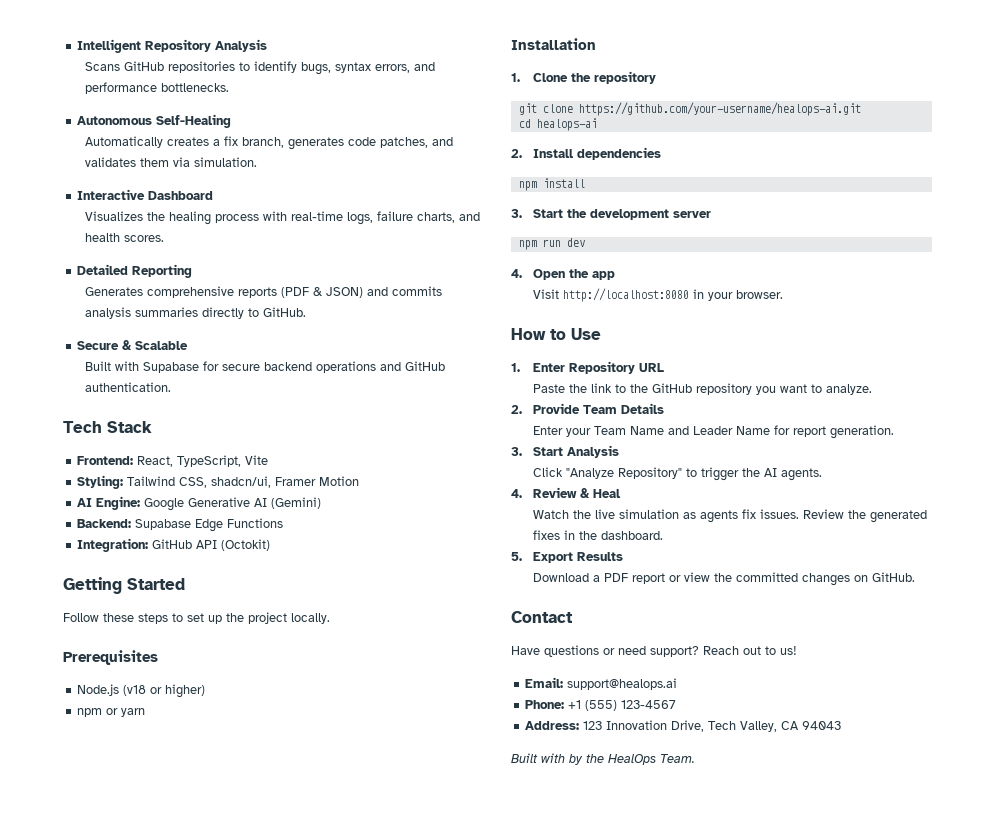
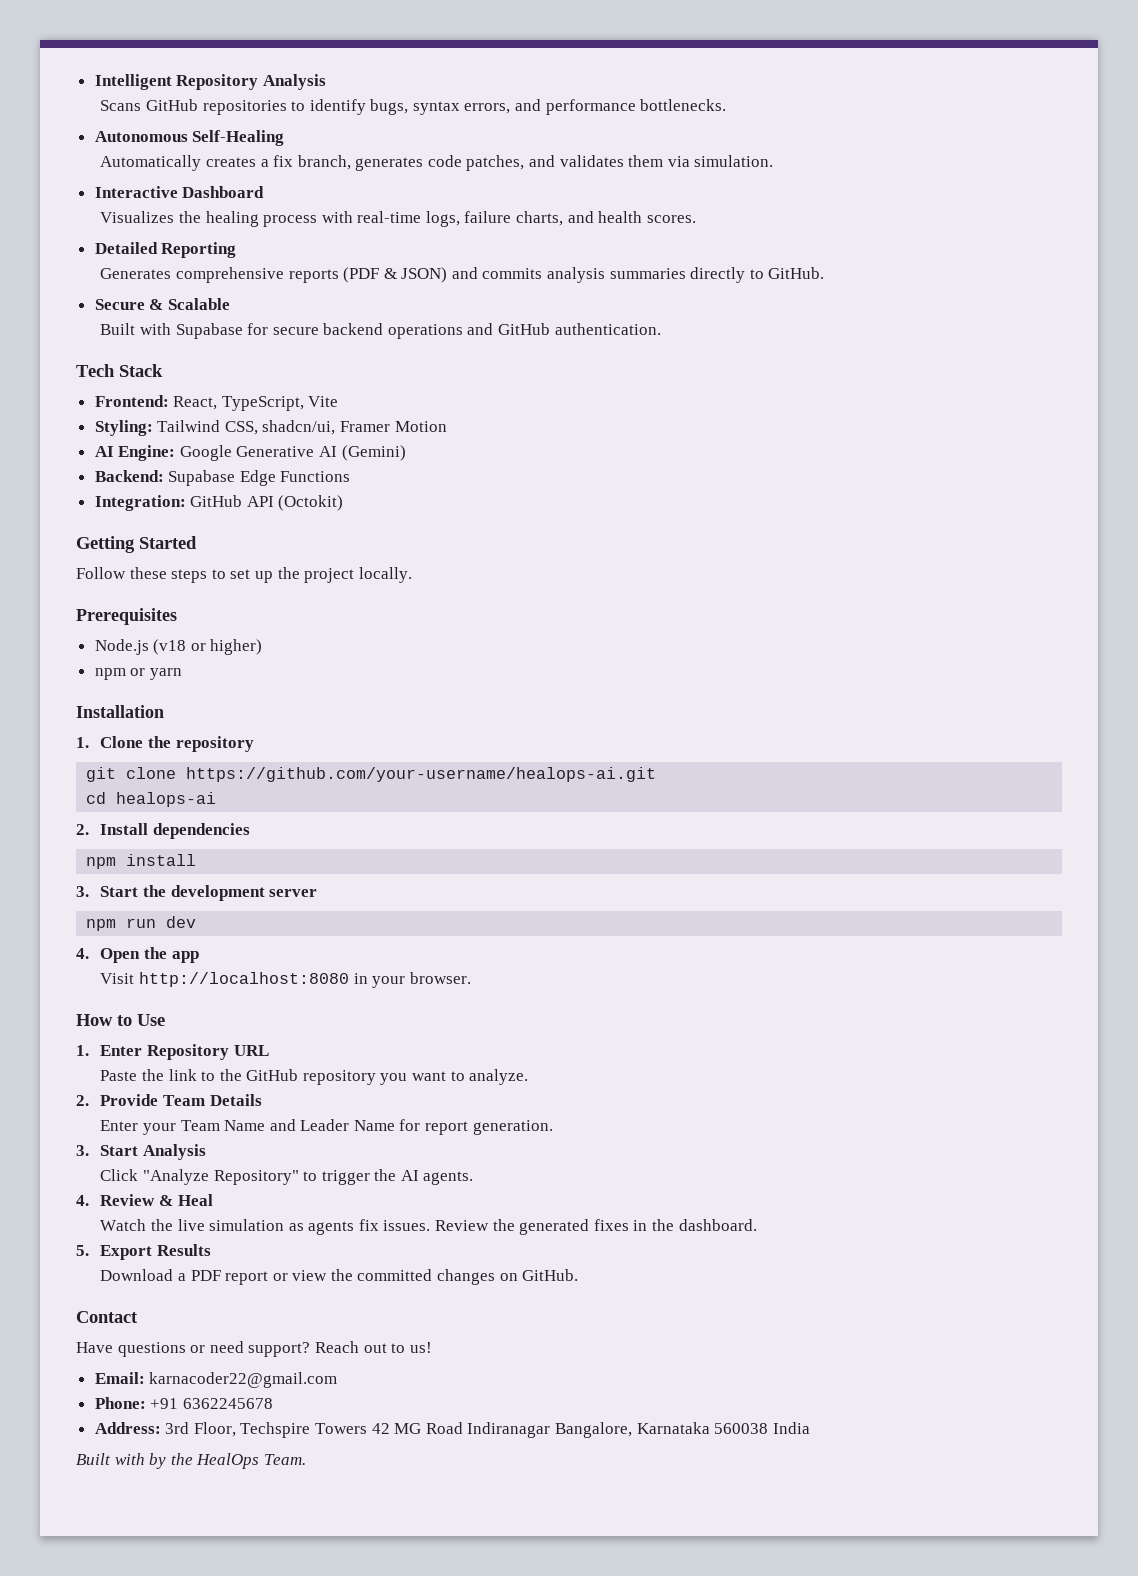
[567,678,678,690] support@healops.ai -> [149,1372,338,1388] karnacoder22@gmail.com
[568,700,677,711] [525,720,842,732] +1 (555) 123-4567 // Address: 123 Innovation Drive, Tech Valley, CA 94043 -> [150,1398,273,1409] [94,1422,810,1438] +91 6362245678 // Address: 3rd Floor, Techspire Towers 42 MG Road Indiranagar Bangalore, Karnataka 560038 India

